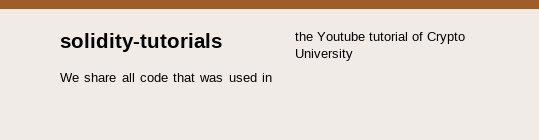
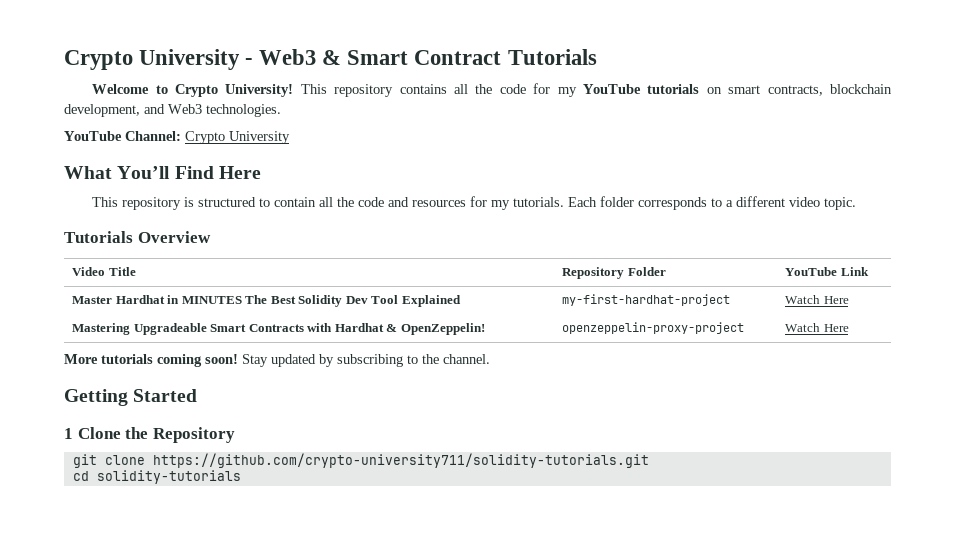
[60,33,222,52] [60,73,272,82] [295,32,465,44] [295,49,353,61] solidity-tutorials // We share all code that was used in the Youtube tutorial of Crypto University -> [64,49,597,70] [92,83,893,97] [64,104,281,117] [64,131,290,144] [64,166,261,179] [92,196,857,210] [64,231,211,243] [71,267,136,276] [561,267,666,279] [784,267,869,276] [71,295,461,307] [561,294,730,306] [784,295,849,304] [71,323,485,335] [561,322,744,334] [784,323,849,332] [64,354,490,367] [64,389,198,406] [64,427,235,443] [72,453,649,468] [72,470,241,484] Crypto University - Web3 & Smart Contract Tutorials // Welcome to Crypto University! This repository contains all the code for my YouTube tutorials on smart contracts, blockchain development, and Web3 technologies. // YouTube Channel: Crypto University // What You’ll Find Here // This repository is structured to contain all the code and resources for my tutorials. Each folder corresponds to a different video topic. // Tutorials Overview // Video Title | Repository Folder | YouTube Link // Master Hardhat in MINUTES The Best Solidity Dev Tool Explained | my-first-hardhat-project | Watch Here // Mastering Upgradeable Smart Contracts with Hardhat & OpenZeppelin! | openzeppelin-proxy-project | Watch Here // More tutorials coming soon! Stay updated by subscribing to the channel. // Getting Started // 1 Clone the Repository // git clone https://github.com/crypto-university711/solidity-tutorials.git // cd solidity-tutorials

